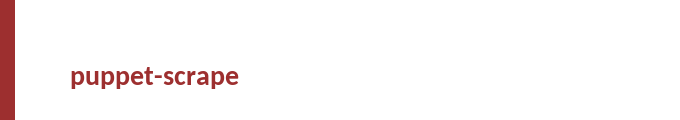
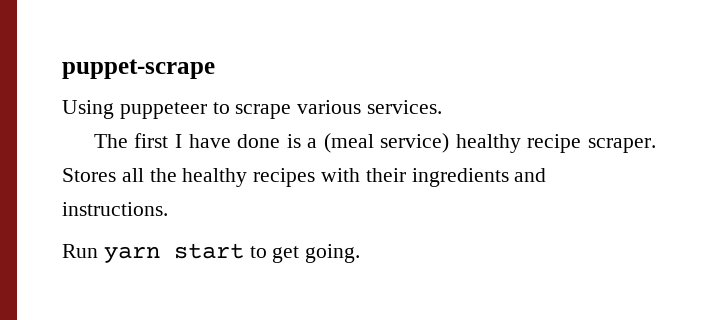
(239, 78) none -> [62,100,443,119] [93,133,656,153] [62,168,547,187] [62,202,168,216] [62,243,361,263] // Using puppeteer to scrape various services. // The first I have done is a (meal service) healthy recipe scraper. Stores all the healthy recipes with their ingredients and instructions. // Run yarn start to get going.

